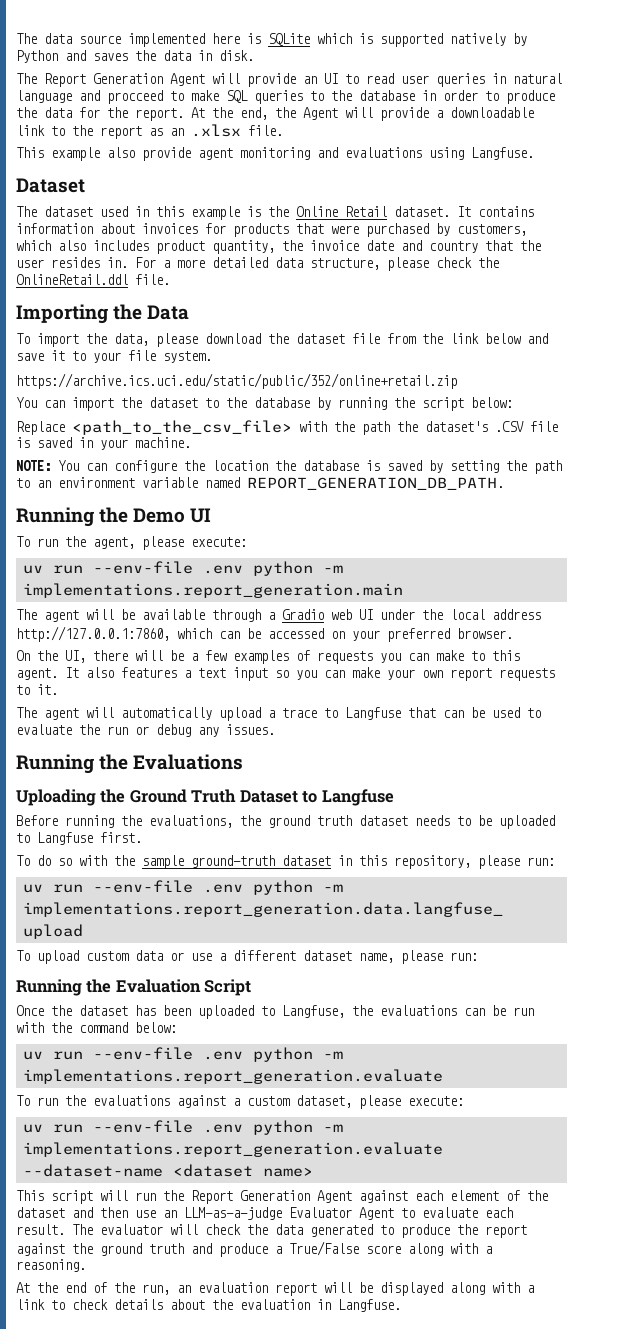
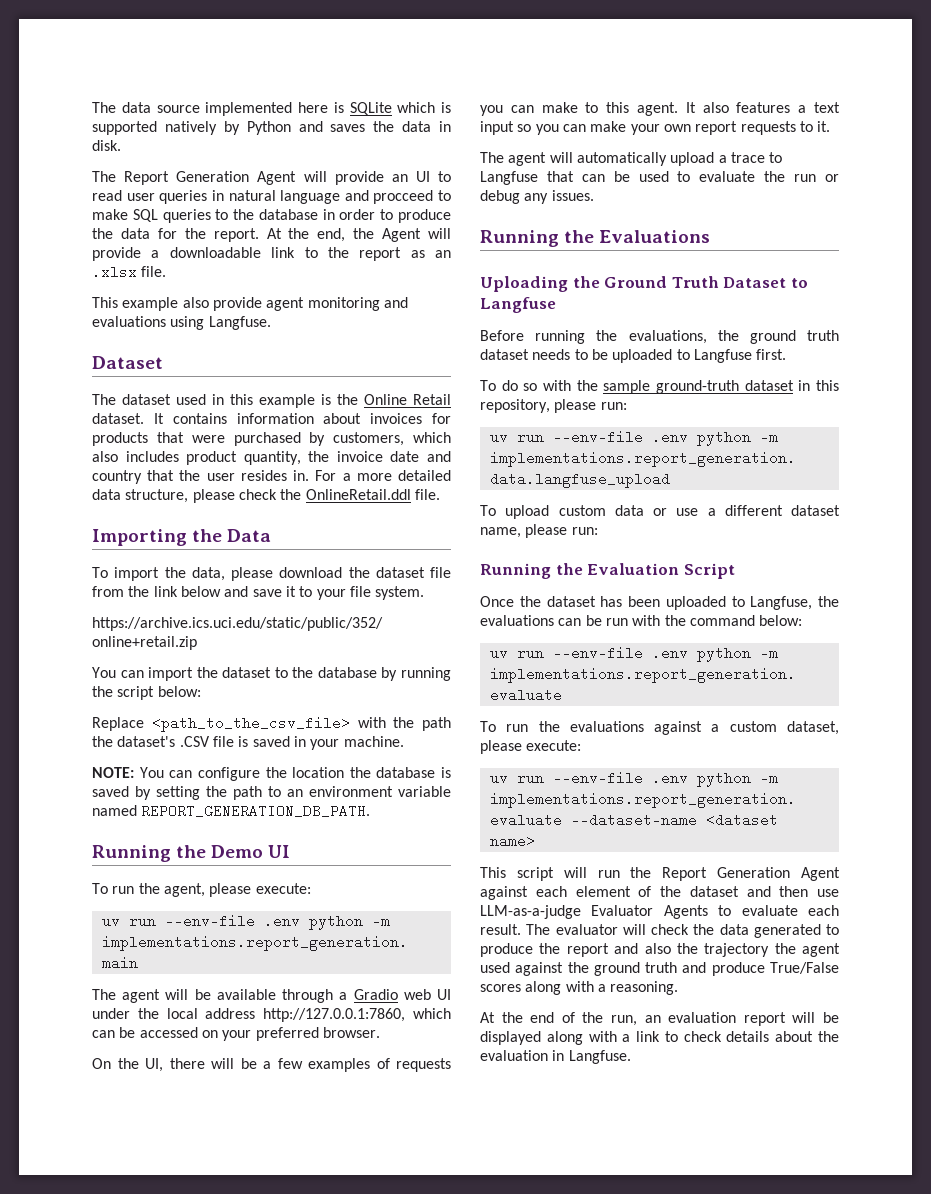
[163,1210,177,1218] an -> (839, 893) none
[359,1207,394,1220] Agent -> [663,905,708,919] Agents
(527, 1231) none -> [614,943,840,957] [480,962,510,973] and also the trajectory the agent used
[275,1241,401,1256] a True/False score -> [770,962,839,974] [480,984,521,992] True/False scores

